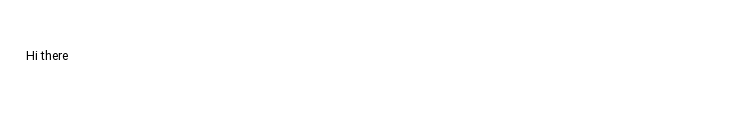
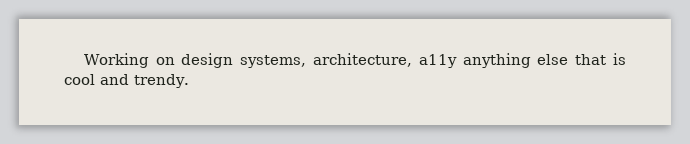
[26,50,69,60] Hi there -> [83,53,627,68] [64,74,189,88] Working on design systems, architecture, a11y anything else that is cool and trendy.

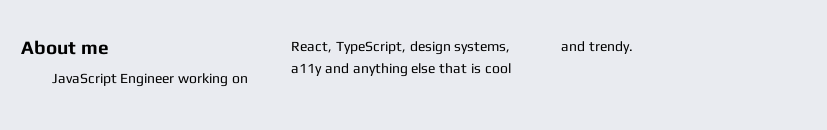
[83,53,457,68] Working on design systems, architecture, a11y -> [21,40,110,55] [51,73,248,87] [291,41,511,55] [291,63,349,76] About me // JavaScript Engineer working on React, TypeScript, design systems, a11y and

